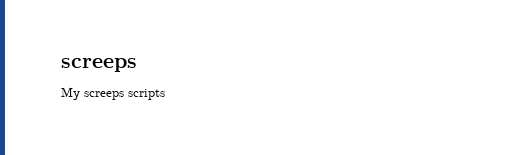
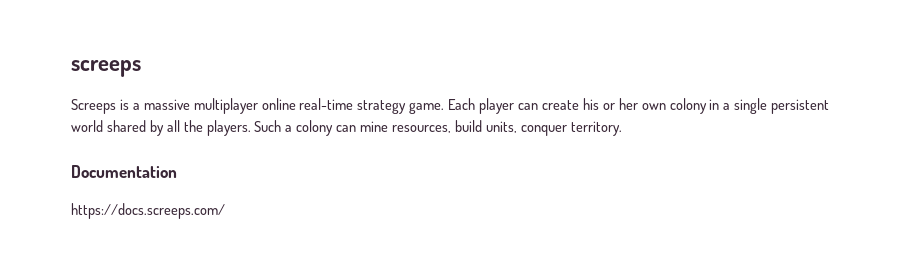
[61,87,165,100] My screeps scripts -> [71,98,830,114] [71,120,622,136] [71,165,177,178] [71,203,225,219] Screeps is a massive multiplayer online real-time strategy game. Each player can create his or her own colony in a single persistent world shared by all the players. Such a colony can mine resources, build units, conquer territory. // Documentation // https://docs.screeps.com/

